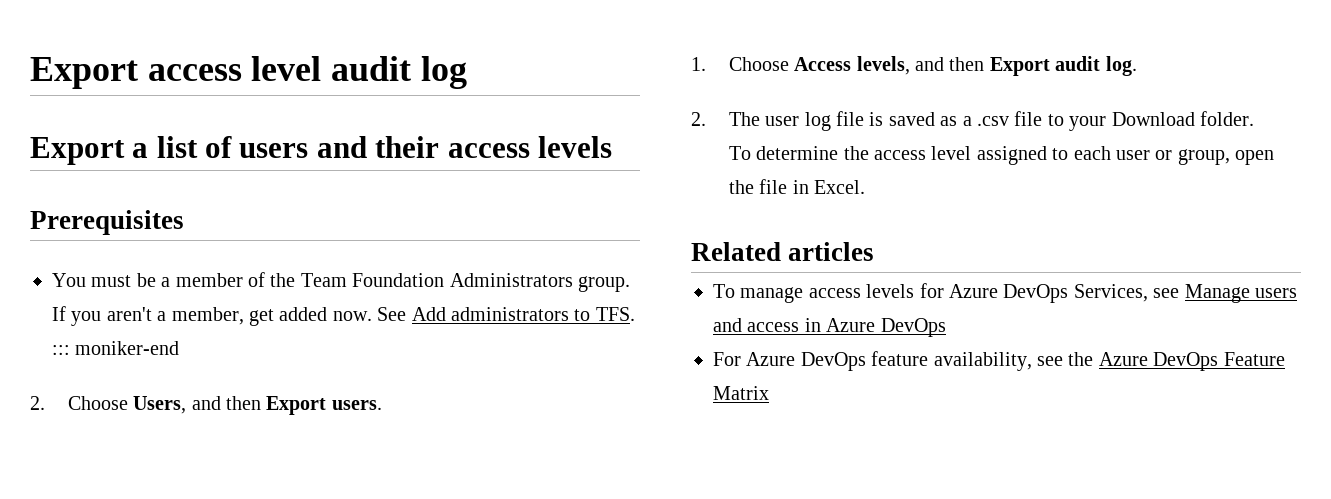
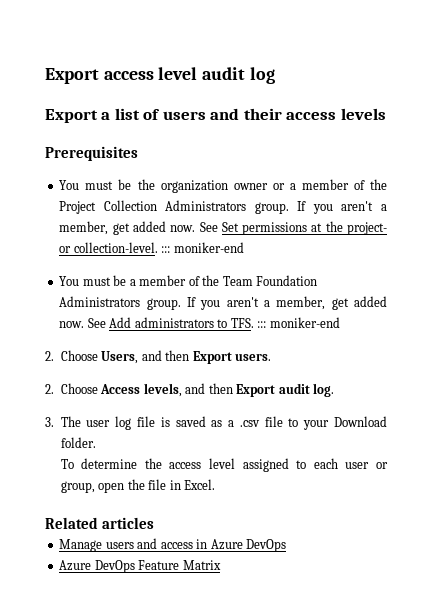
(184, 222) none -> [59,179,387,193] [59,200,387,214] [59,221,387,235] [59,242,244,253] // You must be the organization owner or a member of the Project Collection Administrators group. If you aren't a member, get added now. See Set permissions at the project- or collection-level. ::: moniker-end
[691,57,706,71] 1. -> [45,384,54,394] 2.
[691,112,706,126] 2. -> [45,417,54,427] 3.
[713,283,1180,303] To manage access levels for Azure DevOps Services, see -> (155, 523) none
[713,351,1094,371] For Azure DevOps feature availability, see the -> (287, 545) none

